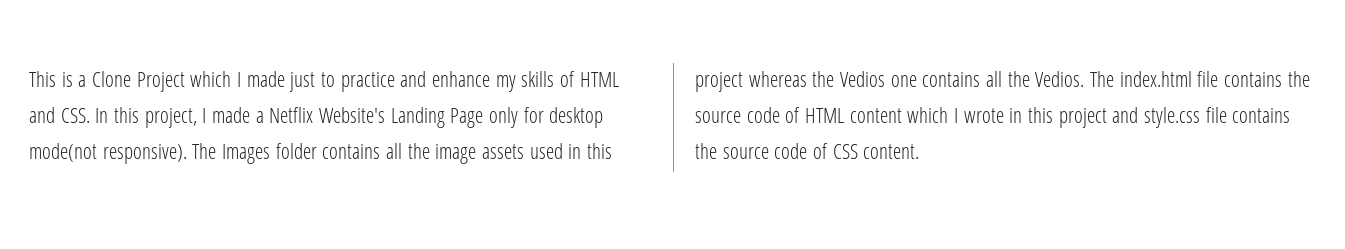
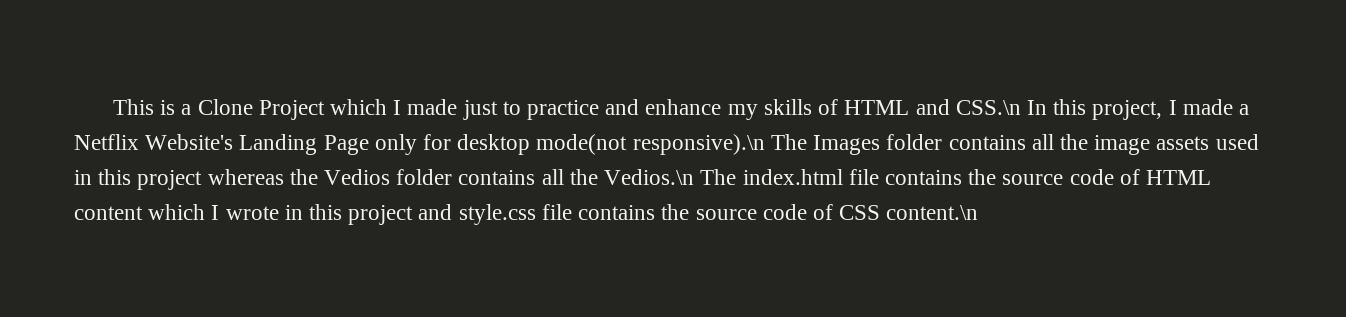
[60,108,90,123] CSS. -> [955,100,1021,115] CSS.\n
[102,144,187,164] responsive). -> [632,134,765,155] responsive).\n
[890,71,1085,87] one contains all the Vedios. -> [396,169,695,185] folder contains all the Vedios.\n
[863,144,920,159] content. -> [886,205,979,220] content.\n

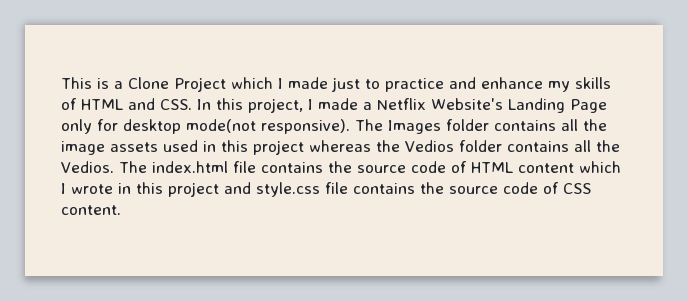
[955,100,1021,115] CSS.\n -> [160,99,192,110] CSS.
[632,134,765,155] responsive).\n -> [261,119,350,134] responsive).
[604,169,695,185] Vedios.\n -> [61,161,114,173] Vedios.
[886,205,979,220] content.\n -> [61,205,121,215] content.

